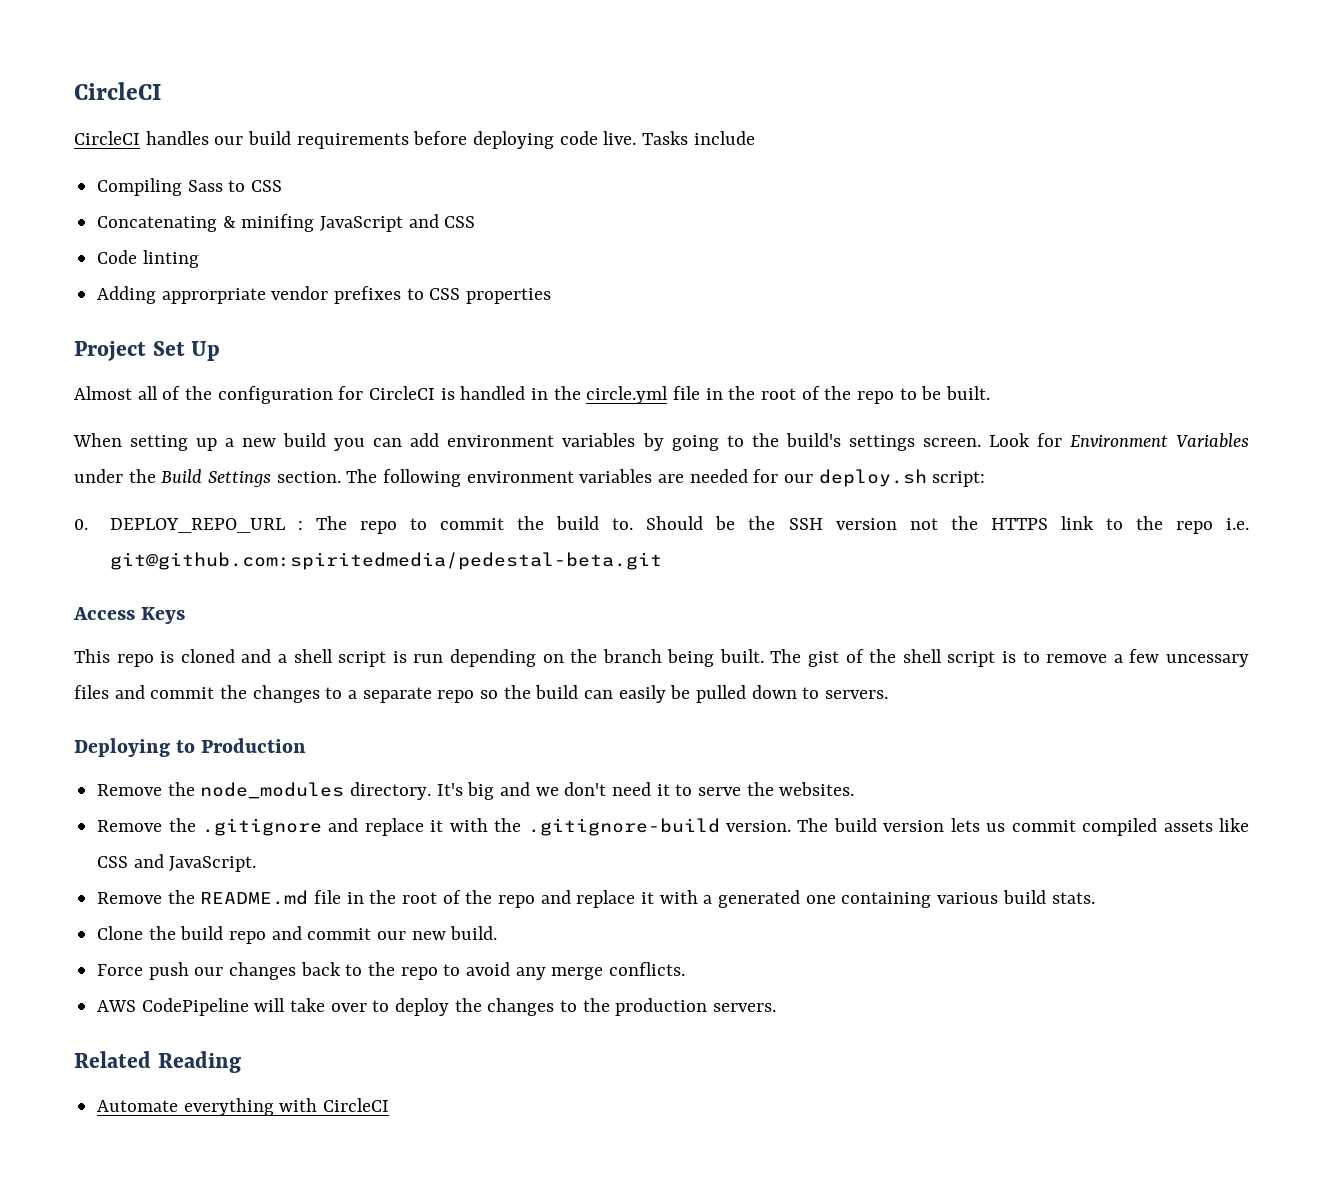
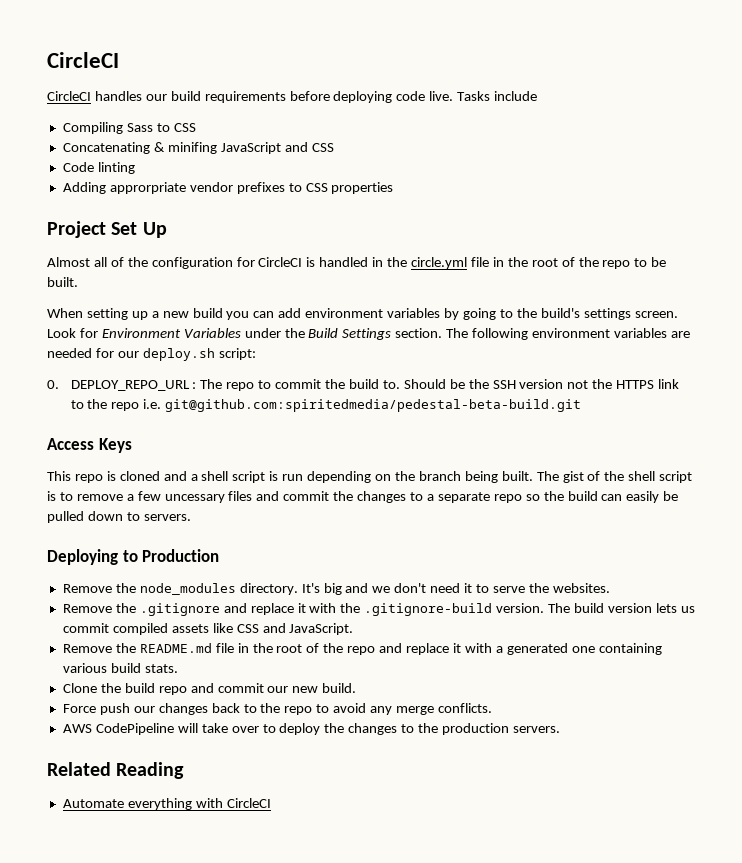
[109,552,662,570] git@github.com:spiritedmedia/pedestal-beta.git -> [165,399,582,412] git@github.com:spiritedmedia/pedestal-beta-build.git

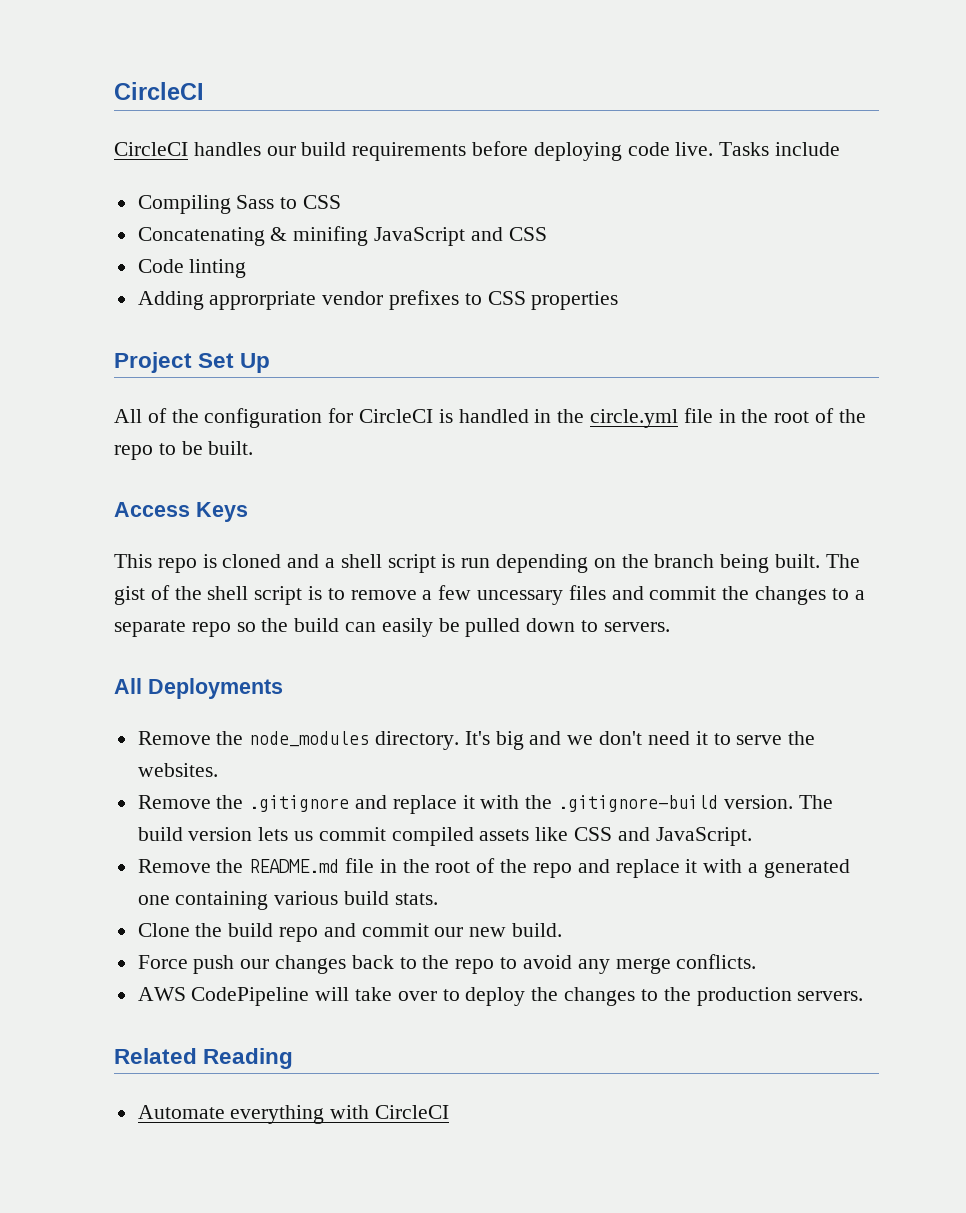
[47,257,107,267] Almost all -> [114,409,142,423] All
[47,308,678,320] [47,328,690,340] [47,348,256,361] [47,379,680,391] [70,399,582,412] // When setting up a new build you can add environment variables by going to the build's settings screen. Look for Environment Variables under the Build Settings section. The following environment variables are needed for our deploy.sh script: // 0. DEPLOY_REPO_URL : The repo to commit the build to. Should be the SSH version not the HTTPS link to the repo i.e. git@github.com:spiritedmedia/pedestal-beta-build.git -> (254, 448) none
[47,549,220,565] Deploying to Production -> [114,678,283,699] All Deployments

